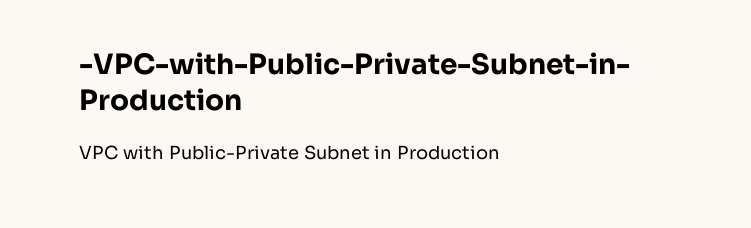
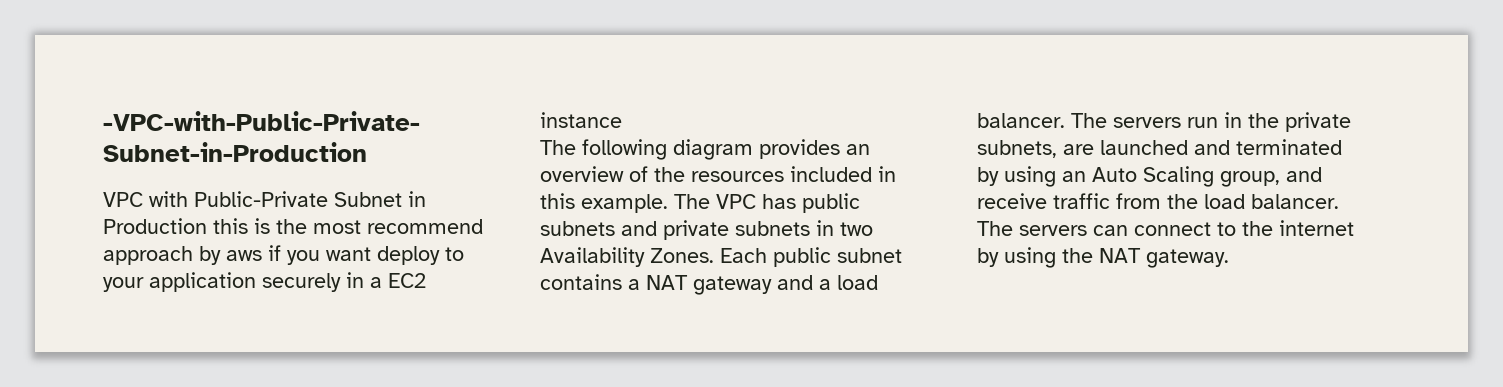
(501, 152) none -> [213,218,483,234] [103,245,464,265] [103,272,426,292] [540,112,622,128] [540,139,870,160] [540,166,896,182] [540,193,860,213] [540,220,873,240] [540,247,902,267] [540,274,878,295] [977,112,1351,132] [977,139,1342,158] [977,166,1322,187] [977,193,1339,209] [977,220,1354,236] [977,247,1229,268] this is the most recommend approach by aws if you want deploy to your application securely in a EC2 instance // The following diagram provides an overview of the resources included in this example. The VPC has public subnets and private subnets in two Availability Zones. Each public subnet contains a NAT gateway and a load balancer. The servers run in the private subnets, are launched and terminated by using an Auto Scaling group, and receive traffic from the load balancer. The servers can connect to the internet by using the NAT gateway.

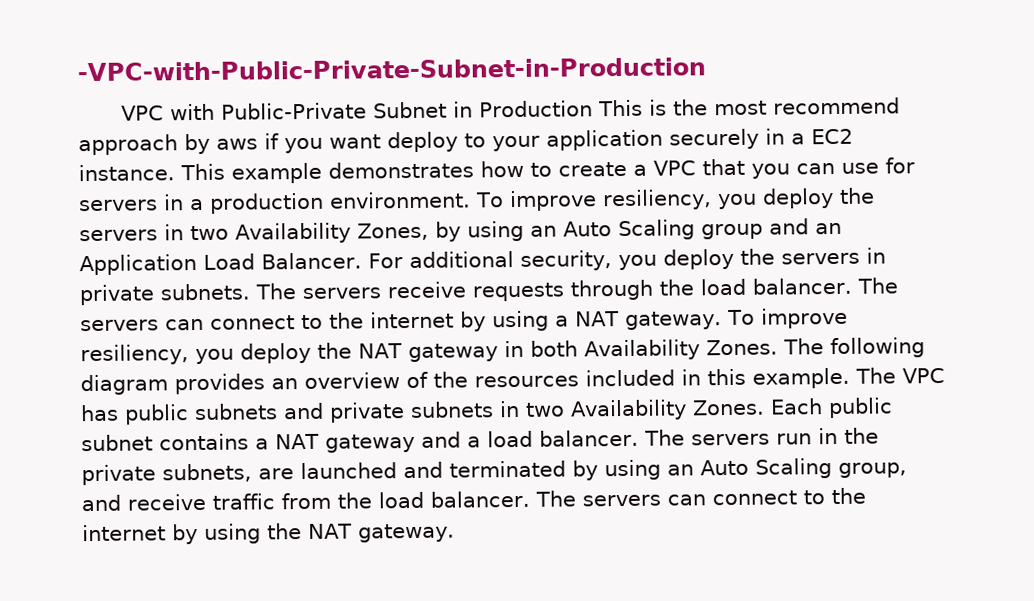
[213,218,248,234] this -> [597,99,643,117] This
[540,112,622,128] instance // -> [78,157,915,184] [79,187,875,214] [79,218,842,244] [79,247,886,276] [79,277,898,306] [80,307,848,332] [80,339,778,366] instance. This example demonstrates how to create a VPC that you can use for servers in a production environment. To improve resiliency, you deploy the servers in two Availability Zones, by using an Auto Scaling group and an Application Load Balancer. For additional security, you deploy the servers in private subnets. The servers receive requests through the load balancer. The servers can connect to the internet by using a NAT gateway. To improve resiliency, you deploy the NAT gateway in both Availability Zones.

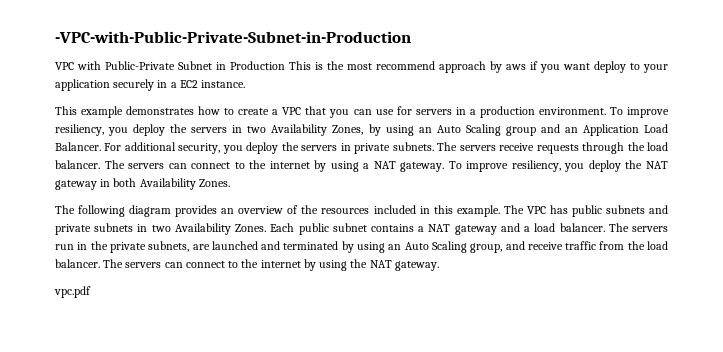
(175, 173) none -> (246, 84) //
(778, 347) none -> (230, 183) //
(455, 533) none -> [54,286,91,298] // vpc.pdf

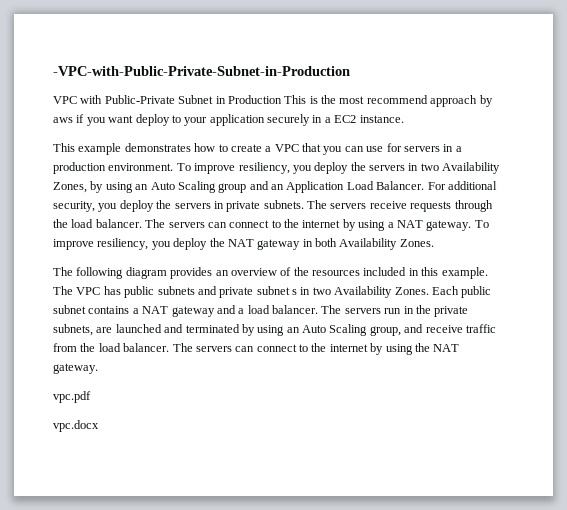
[94,223,134,232] subnets -> [256,286,297,295] subnet s
(91, 292) none -> [53,420,99,432] // vpc.docx

